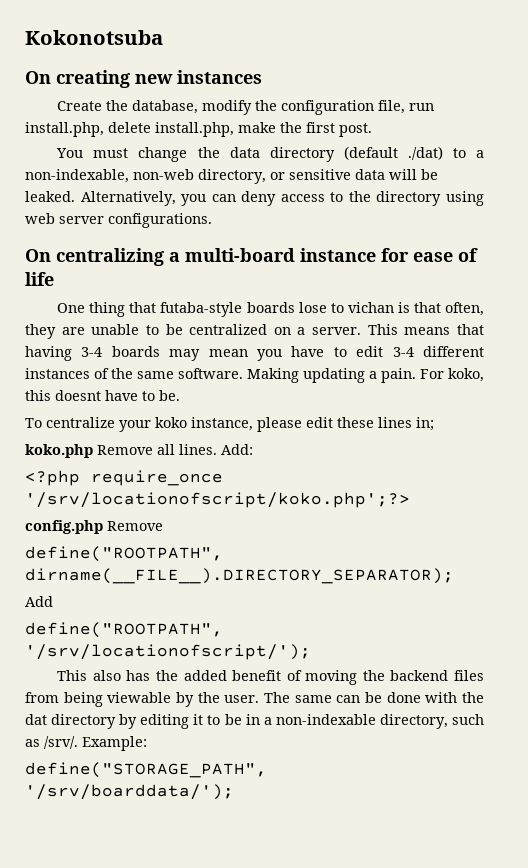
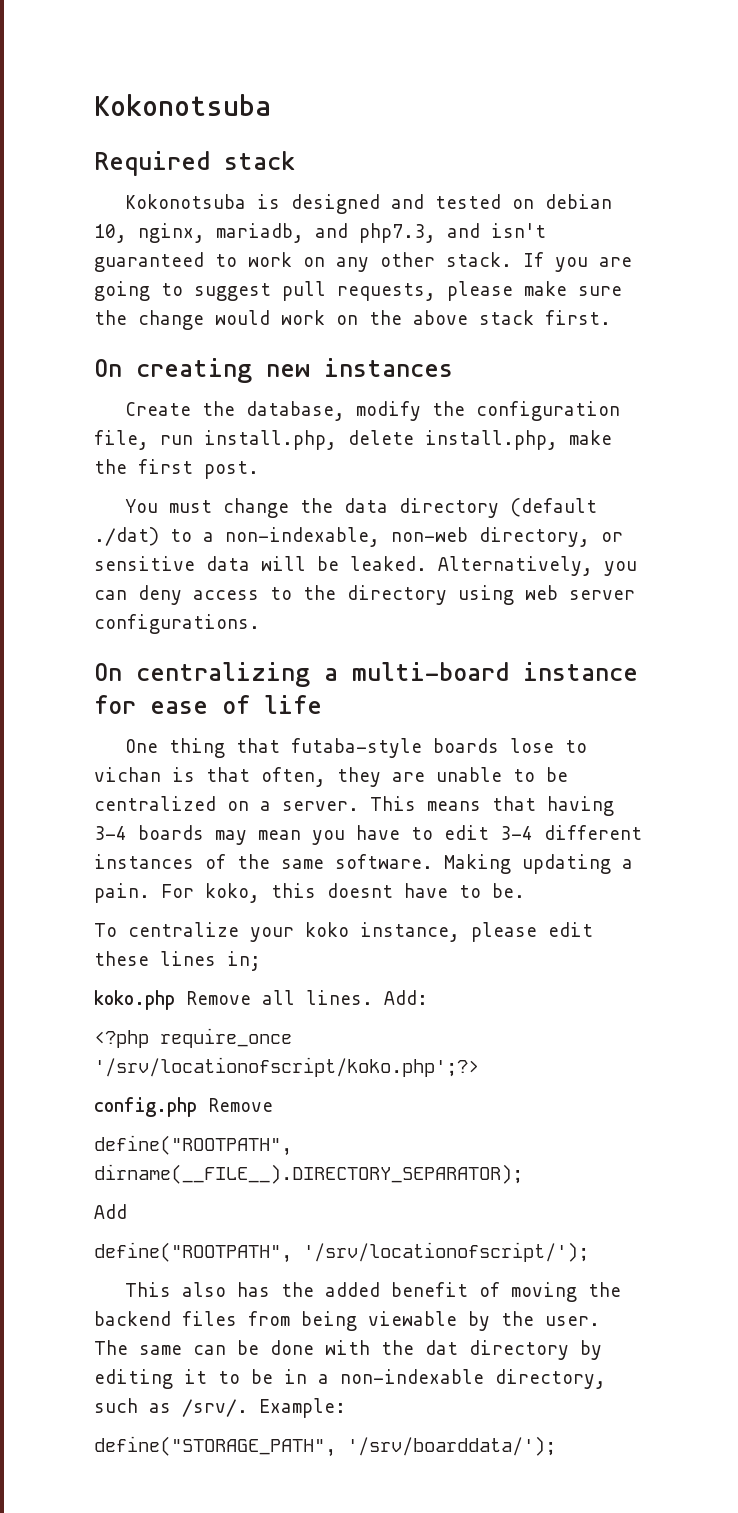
[25,30,163,45] Kokonotsuba -> [94,94,272,116] [94,151,295,176] [125,194,613,214] [94,223,546,243] [94,252,632,272] [94,281,622,301] [94,310,611,330] Kokonotsuba // Required stack // Kokonotsuba is designed and tested on debian 10, nginx, mariadb, and php7.3, and isn't guaranteed to work on any other stack. If you are going to suggest pull requests, please make sure the change would work on the above stack first.

